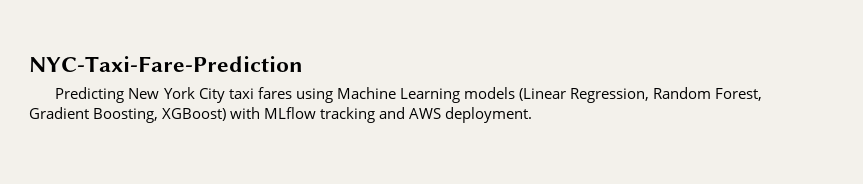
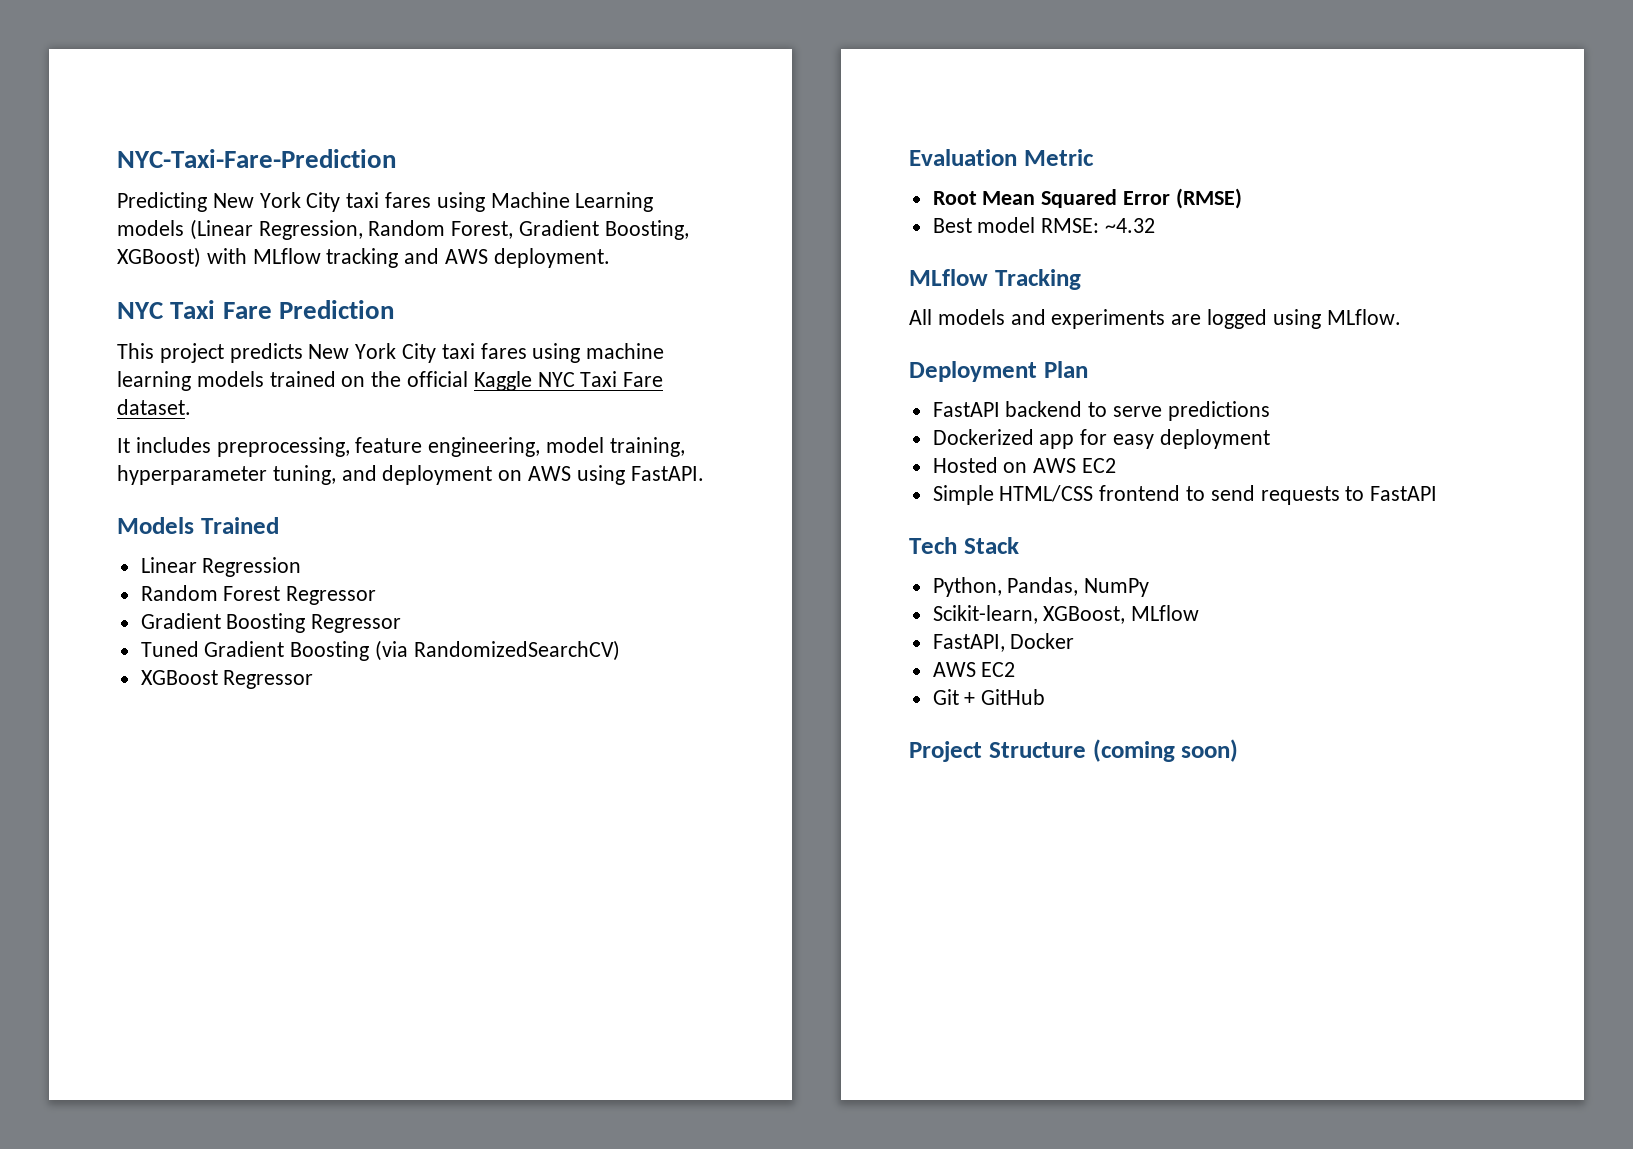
(533, 115) none -> [117,300,394,319] [117,343,665,363] [117,371,664,391] [117,399,191,415] [117,437,685,457] [117,465,704,485] [117,517,279,534] [140,557,302,577] [140,585,377,605] [140,613,402,633] [140,640,620,661] [140,670,314,689] [909,149,1094,166] [932,188,1242,209] [932,217,1156,233] [909,269,1081,290] [909,309,1401,329] [909,361,1088,382] [932,401,1270,421] [932,429,1270,449] [932,457,1117,473] [932,485,1438,505] [909,537,1019,554] [932,577,1150,597] [932,605,1200,624] [932,633,1075,652] [932,662,1016,677] [932,689,1046,705] [909,739,1239,762] // NYC Taxi Fare Prediction // This project predicts New York City taxi fares using machine learning models trained on the official Kaggle NYC Taxi Fare dataset. // It includes preprocessing, feature engineering, model training, hyperparameter tuning, and deployment on AWS using FastAPI. // Models Trained // Linear Regression // Random Forest Regressor // Gradient Boosting Regressor // Tuned Gradient Boosting (via RandomizedSearchCV) // XGBoost Regressor // Evaluation Metric // Root Mean Squared Error (RMSE) // Best model RMSE: ~4.32 // MLflow Tracking // All models and experiments are logged using MLflow. // Deployment Plan // FastAPI backend to serve predictions // Dockerized app for easy deployment // Hosted on AWS EC2 // Simple HTML/CSS frontend to send requests to FastAPI // Tech Stack // Python, Pandas, NumPy // Scikit-learn, XGBoost, MLflow // FastAPI, Docker // AWS EC2 // Git + GitHub // Project Structure (coming soon)

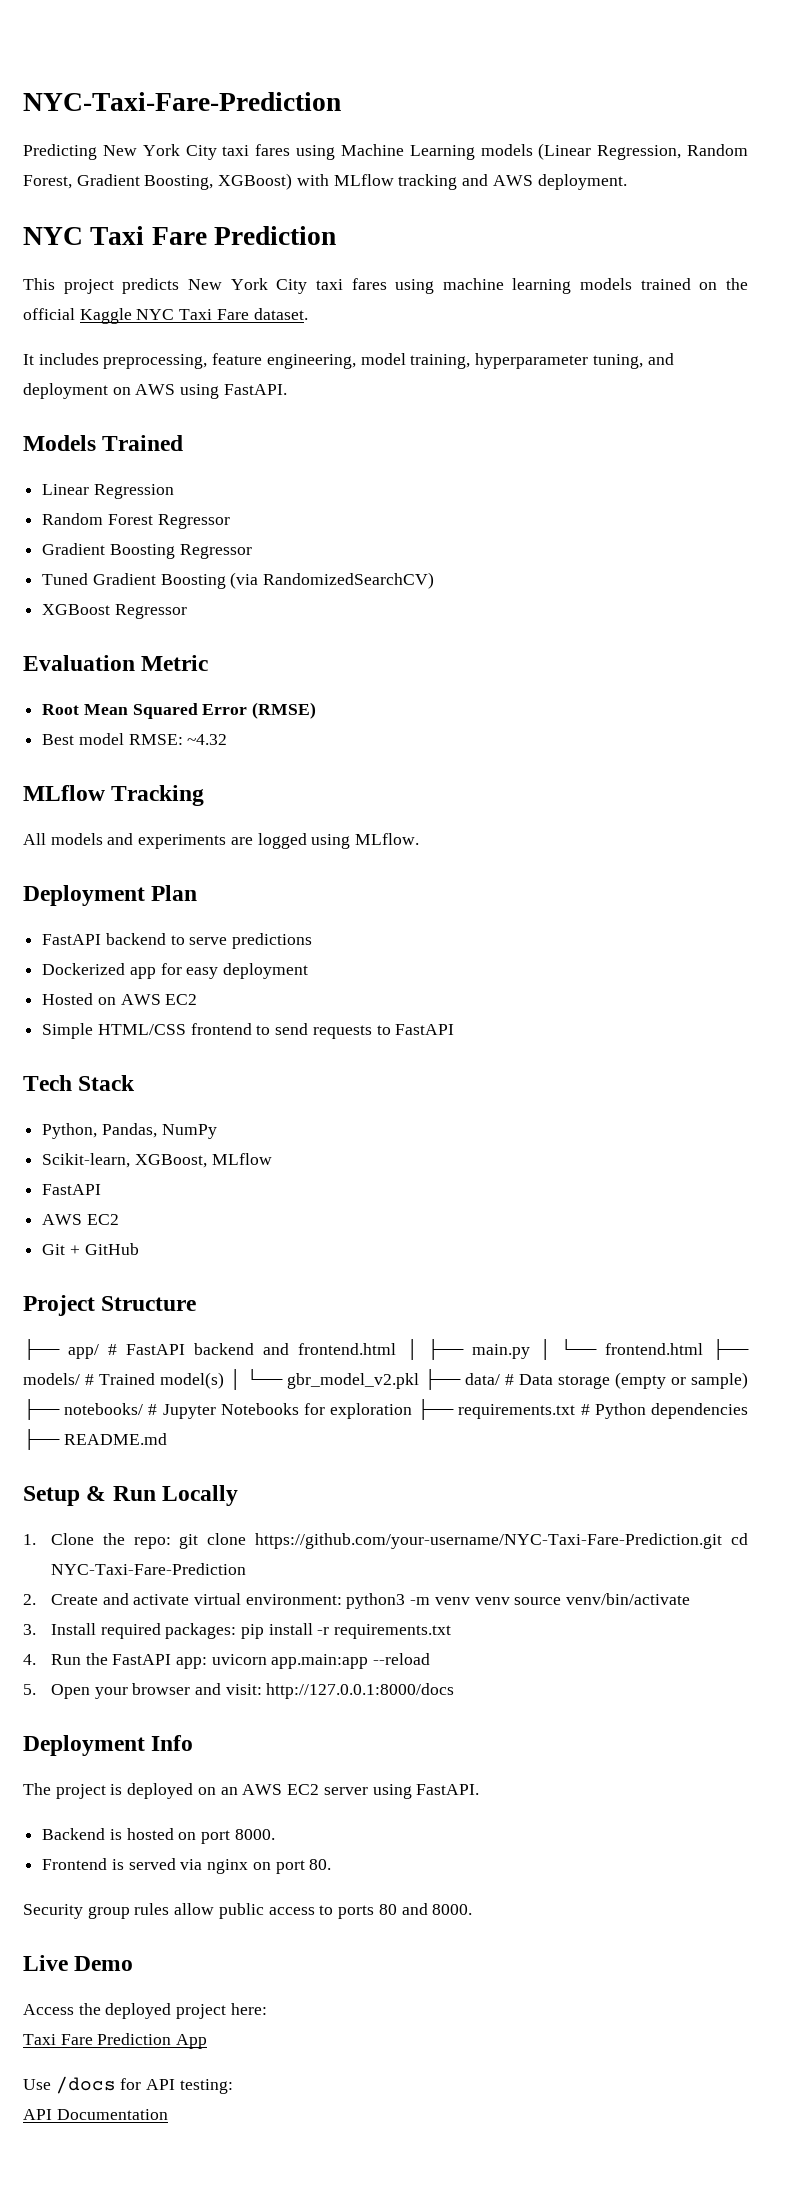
[932,633,1075,652] FastAPI, Docker -> [42,1184,102,1195] FastAPI
[1092,739,1239,762] (coming soon) -> [23,1339,750,1360] [23,1369,748,1390] [23,1399,748,1420] [23,1429,167,1450] [23,1485,239,1506] [23,1533,748,1549] [50,1563,246,1575] [23,1593,691,1609] [23,1623,452,1639] [23,1653,431,1669] [23,1683,455,1699] [23,1735,194,1756] [23,1783,480,1799] [42,1828,275,1844] [42,1858,332,1874] [23,1903,473,1919] [23,1955,134,1971] [23,2003,267,2019] [23,2033,208,2049] [23,2076,233,2094] [23,2109,168,2120] // ├── app/ # FastAPI backend and frontend.html │ ├── main.py │ └── frontend.html ├── models/ # Trained model(s) │ └── gbr_model_v2.pkl ├── data/ # Data storage (empty or sample) ├── notebooks/ # Jupyter Notebooks for exploration ├── requirements.txt # Python dependencies ├── README.md // Setup & Run Locally // 1. Clone the repo: git clone https://github.com/your-username/NYC-Taxi-Fare-Prediction.git cd NYC-Taxi-Fare-Prediction // 2. Create and activate virtual environment: python3 -m venv venv source venv/bin/activate // 3. Install required packages: pip install -r requirements.txt // 4. Run the FastAPI app: uvicorn app.main:app --reload // 5. Open your browser and visit: http://127.0.0.1:8000/docs // Deployment Info // The project is deployed on an AWS EC2 server using FastAPI. // Backend is hosted on port 8000. // Frontend is served via nginx on port 80. // Security group rules allow public access to ports 80 and 8000. // Live Demo // Access the deployed project here: // Taxi Fare Prediction App // Use /docs for API testing: // API Documentation

